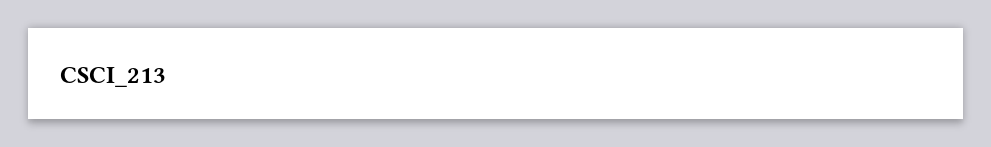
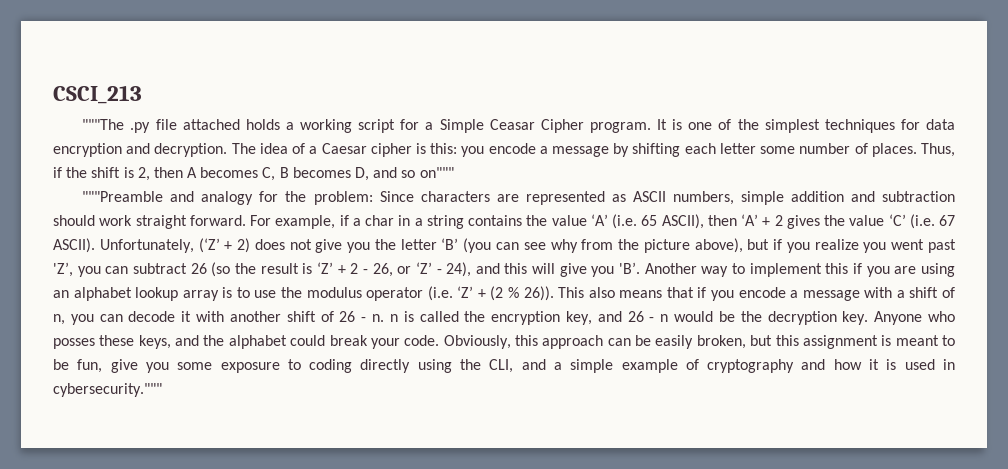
(166, 77) none -> [82,119,955,133] [53,143,956,157] [53,167,454,181] [82,191,956,205] [53,214,955,229] [53,238,956,253] [53,262,955,277] [53,286,955,301] [53,311,955,325] [53,335,956,349] [53,359,956,373] [53,383,162,397] // """The .py file attached holds a working script for a Simple Ceasar Cipher program. It is one of the simplest techniques for data encryption and decryption. The idea of a Caesar cipher is this: you encode a message by shifting each letter some number of places. Thus, if the shift is 2, then A becomes C, B becomes D, and so on""" // """Preamble and analogy for the problem: Since characters are represented as ASCII numbers, simple addition and subtraction should work straight forward. For example, if a char in a string contains the value ‘A’ (i.e. 65 ASCII), then ‘A’ + 2 gives the value ‘C’ (i.e. 67 ASCII). Unfortunately, (‘Z’ + 2) does not give you the letter ‘B’ (you can see why from the picture above), but if you realize you went past 'Z’, you can subtract 26 (so the result is ‘Z’ + 2 - 26, or ‘Z’ - 24), and this will give you 'B’. Another way to implement this if you are using an alphabet lookup array is to use the modulus operator (i.e. ‘Z’ + (2 % 26)). This also means that if you encode a message with a shift of n, you can decode it with another shift of 26 - n. n is called the encryption key, and 26 - n would be the decryption key. Anyone who posses these keys, and the alphabet could break your code. Obviously, this approach can be easily broken, but this assignment is meant to be fun, give you some exposure to coding directly using the CLI, and a simple example of cryptography and how it is used in cybersecurity."""

